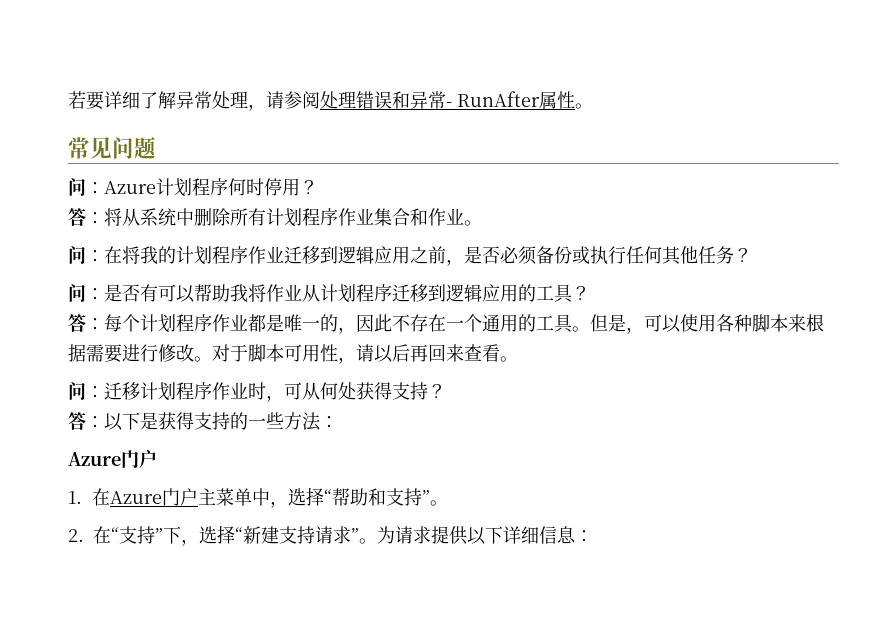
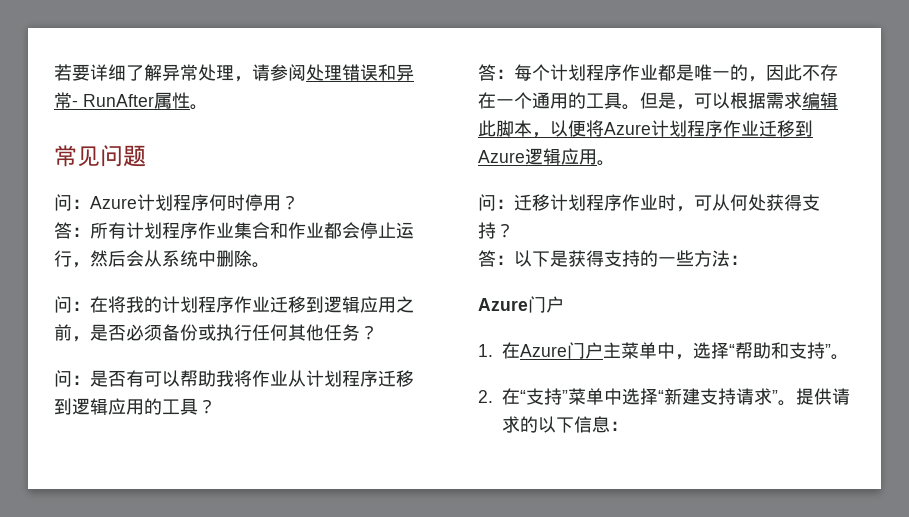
[104,208,231,226] 将从系统中删除 -> (90, 232) none
(464, 216) none -> [324,222,414,239] [54,250,252,268] 都会停止运行，然后会从系统中删除
[680,314,824,332] [68,344,500,364] 使用各种脚本来根据需要进行修改。对于脚本可用性，请以后再回来查看 -> [730,92,838,109] [478,120,813,138] [478,148,597,165] 根据需求编辑此脚本，以便将Azure计划程序作业迁移到Azure逻辑应用
[163,526,199,546] 下， -> [567,388,622,405] 菜单中
[377,526,539,545] 为请求提供以下详细 -> [795,388,850,405] [501,416,574,433] 提供请求的以下

